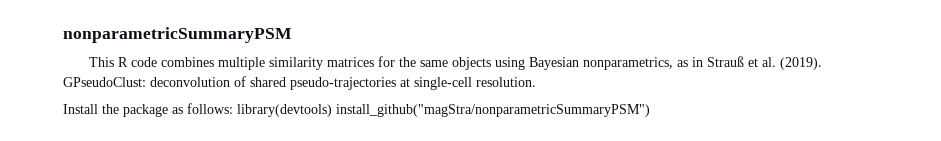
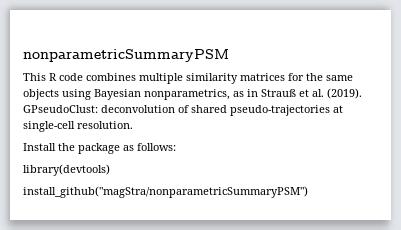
(233, 108) none -> (176, 147) //
(332, 110) none -> (110, 170) //

